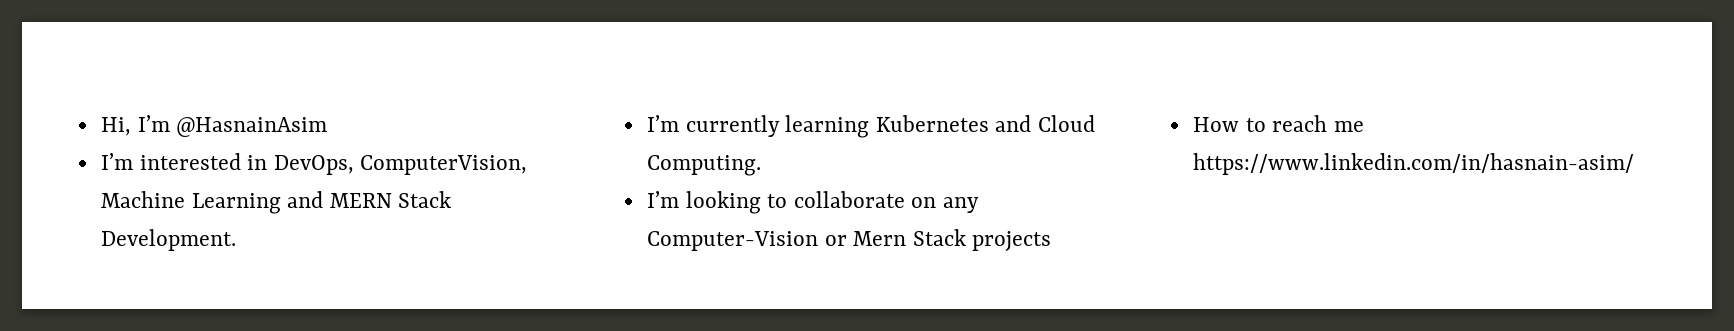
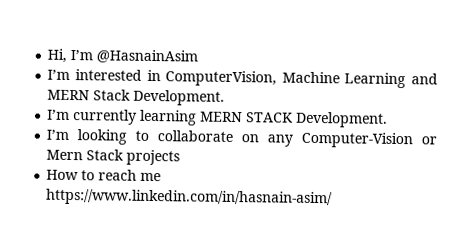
[273,155,354,175] DevOps, -> (161, 75) none
[875,115,1096,132] [646,155,761,176] Kubernetes and Cloud Computing. -> [200,111,389,128] MERN STACK Development.

